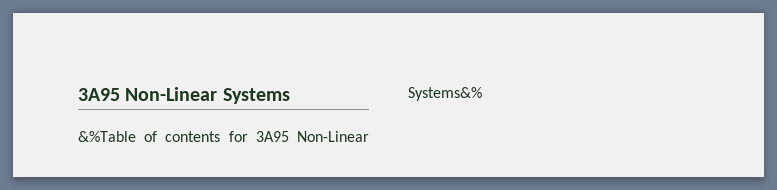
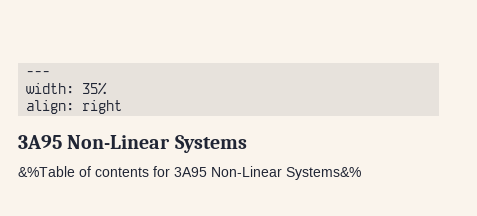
(78, 94) none -> [26,71,51,76] [26,82,108,95] [26,100,123,114] --- // width: 35% // align: right //

